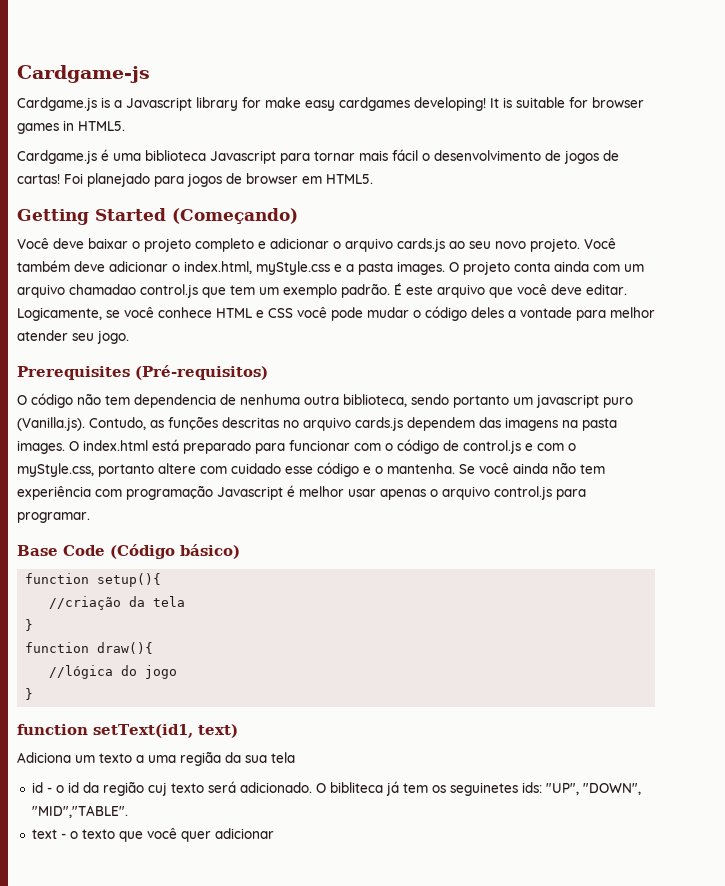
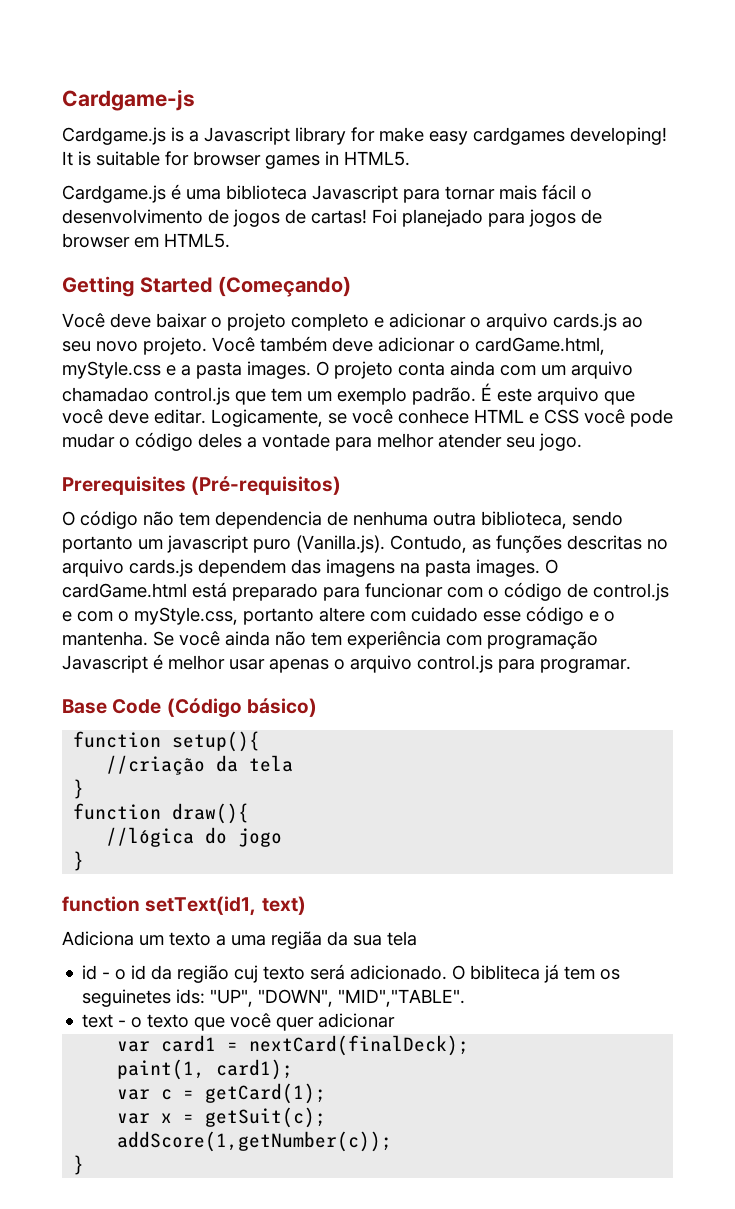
[184,261,252,274] index.html, -> [475,337,605,355] cardGame.html,
[83,440,148,451] index.html -> [62,583,187,598] cardGame.html
(274, 833) none -> [117,1035,470,1056] [117,1059,294,1080] [117,1083,327,1104] [117,1107,327,1128] [117,1131,393,1152] [73,1155,85,1175] // var card1 = nextCard(finalDeck); // paint(1, card1); // var c = getCard(1); // var x = getSuit(c); // addScore(1,getNumber(c)); // }

